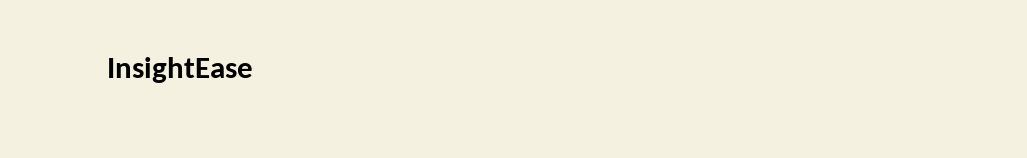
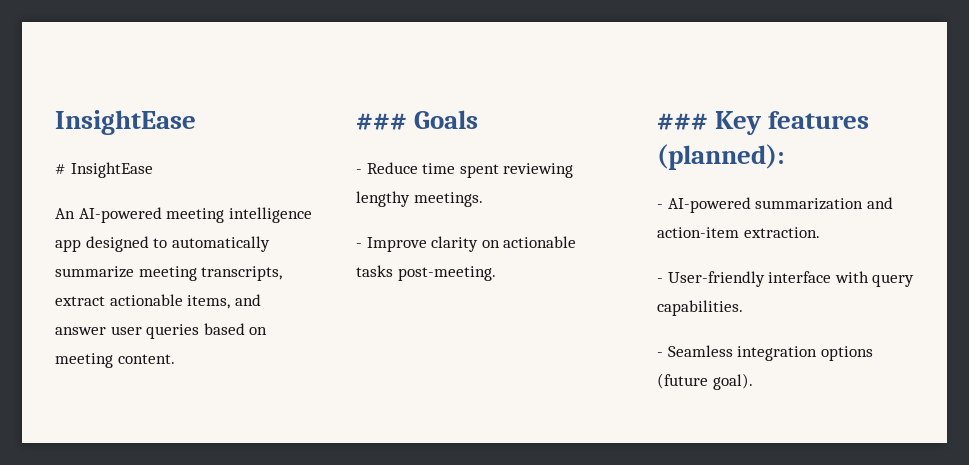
[107,57,253,83] InsightEase -> [55,110,196,135] [55,162,153,178] [55,207,312,223] [55,236,270,252] [55,266,283,281] [55,294,261,309] [55,323,268,339] [55,353,175,368] [356,110,479,130] [356,162,574,178] [356,191,483,207] [356,236,577,252] [356,265,496,281] [657,111,870,135] [657,144,785,170] [657,197,893,213] [657,227,820,238] [657,271,915,287] [657,300,743,316] [657,345,873,361] [657,373,753,390] InsightEase // # InsightEase // An AI-powered meeting intelligence app designed to automatically summarize meeting transcripts, extract actionable items, and answer user queries based on meeting content. // ### Goals // - Reduce time spent reviewing lengthy meetings. // - Improve clarity on actionable tasks post-meeting. // ### Key features (planned): // - AI-powered summarization and action-item extraction. // - User-friendly interface with query capabilities. // - Seamless integration options (future goal).

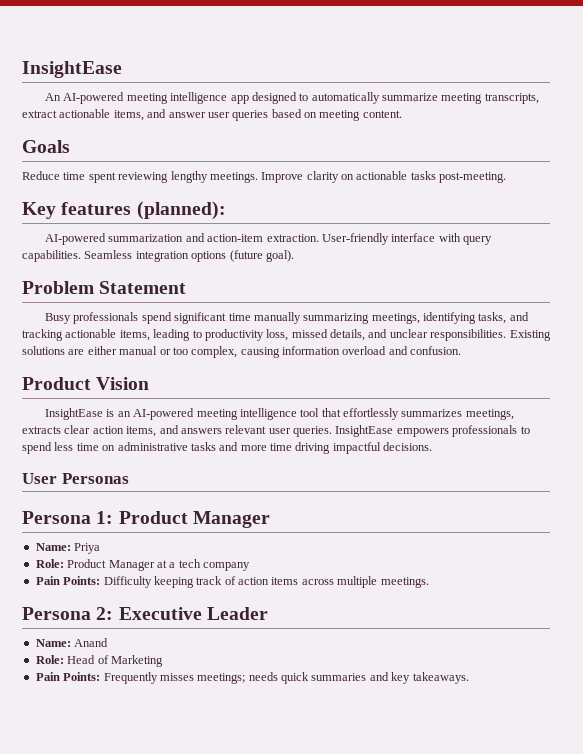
[55,110,196,135] [55,162,153,178] InsightEase // # InsightEase -> [22,61,122,78] InsightEase
[356,113,407,130] ### -> (402, 114) none
[356,169,362,174] - -> (70, 146) none
[356,243,362,248] // - -> (258, 177) none
[657,113,708,130] ### -> (507, 177) none
[657,204,663,209] - -> (226, 210) none
[657,278,663,283] // - -> (319, 238) none
[657,352,663,357] // - -> (81, 256) none
(753, 381) none -> [22,281,187,294] [45,312,529,324] [22,329,551,341] [22,346,462,358] [22,377,150,390] [45,408,514,420] [22,425,530,437] [22,442,433,454] [22,473,129,484] [22,511,270,528] [35,543,101,554] [35,559,250,571] [35,576,429,588] [22,607,268,620] [35,638,109,647] [35,655,163,667] [35,672,469,684] // Problem Statement // Busy professionals spend significant time manually summarizing meetings, identifying tasks, and tracking actionable items, leading to productivity loss, missed details, and unclear responsibilities. Existing solutions are either manual or too complex, causing information overload and confusion. // Product Vision // InsightEase is an AI-powered meeting intelligence tool that effortlessly summarizes meetings, extracts clear action items, and answers relevant user queries. InsightEase empowers professionals to spend less time on administrative tasks and more time driving impactful decisions. // User Personas // Persona 1: Product Manager // Name: Priya // Role: Product Manager at a tech company // Pain Points: Difficulty keeping track of action items across multiple meetings. // Persona 2: Executive Leader // Name: Anand // Role: Head of Marketing // Pain Points: Frequently misses meetings; needs quick summaries and key takeaways.

